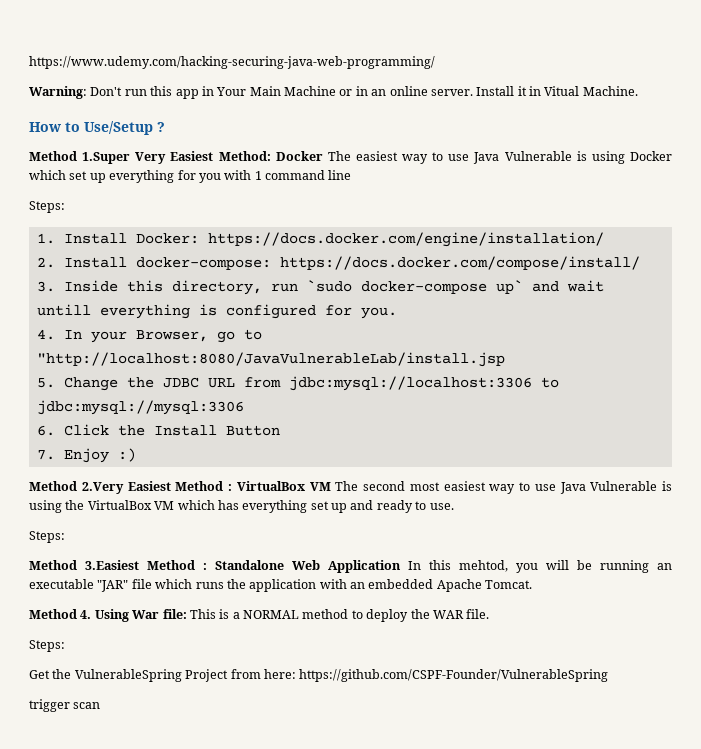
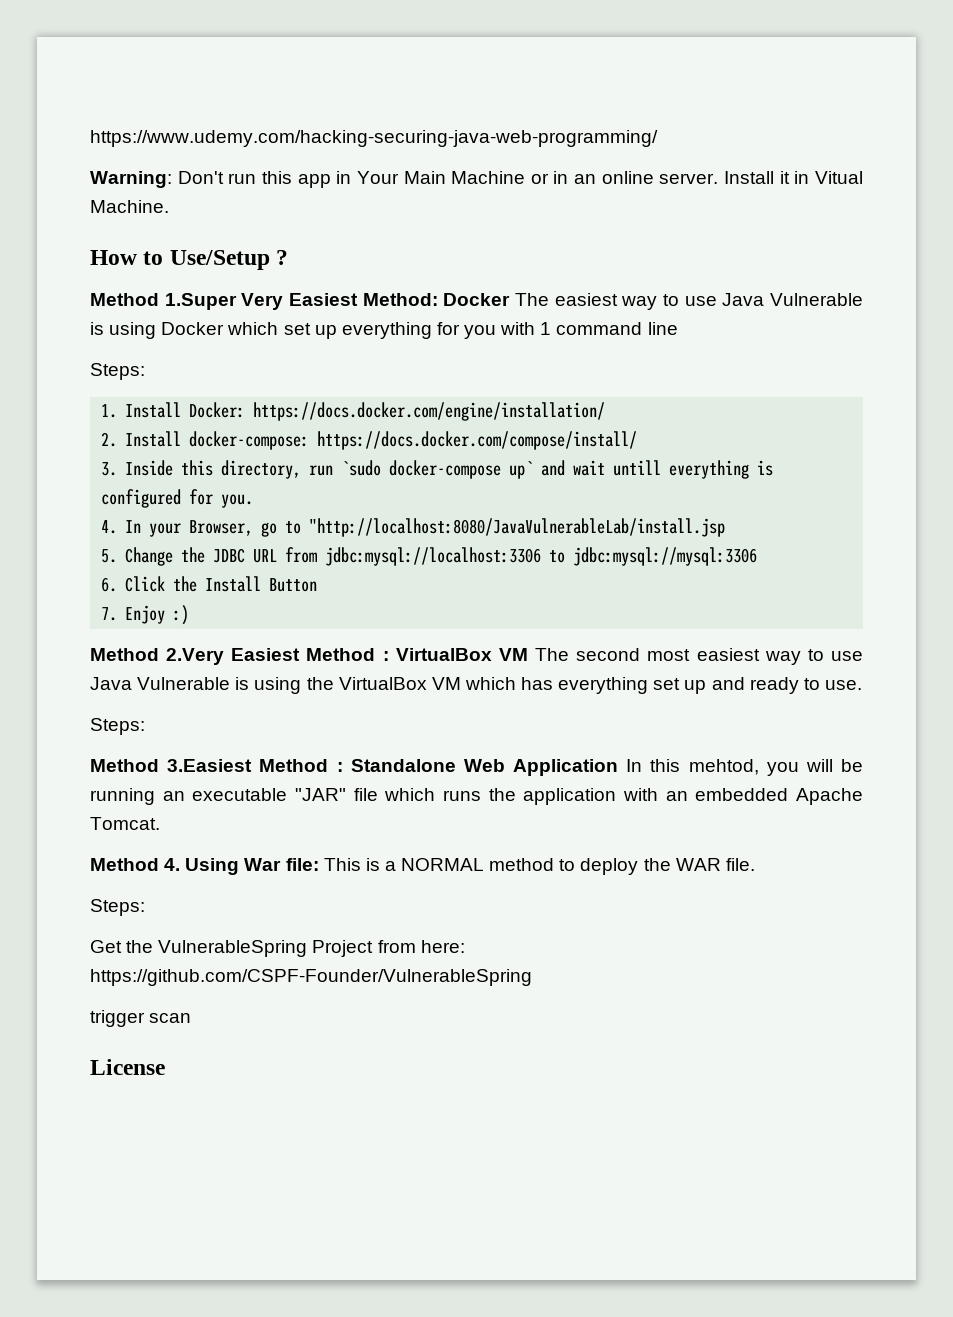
(101, 705) none -> [90,1059,165,1075] // License

